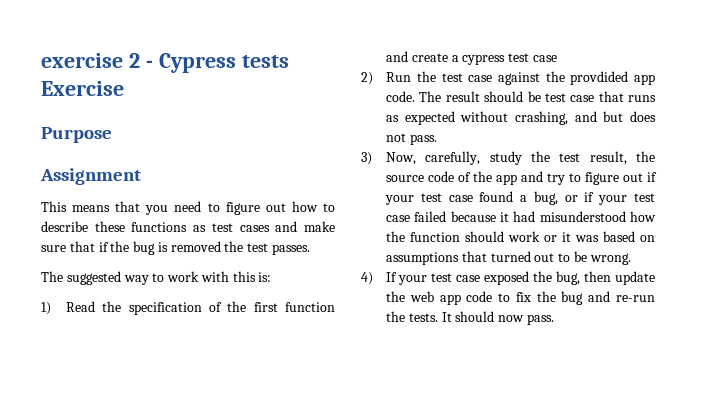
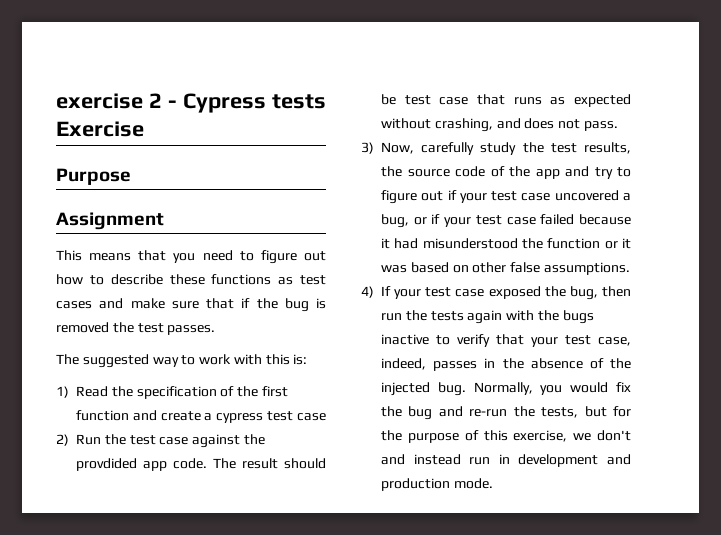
[603,111,624,122] but -> (521, 123) none
[425,151,481,165] carefully, -> [421,142,475,155] carefully
[589,151,627,165] result, -> [584,142,631,154] results,
[479,191,514,202] found -> [554,190,619,201] uncovered
[630,211,656,222] how -> (518, 243) none
[465,231,541,242] should work -> (601, 243) none
[386,251,631,265] assumptions that turned out to be wrong. -> [472,262,630,275] other false assumptions.
[615,271,655,285] [386,291,511,305] update the web app code to -> [381,310,594,324] [381,334,631,347] [381,358,631,371] [381,382,609,396] run the tests again with the bugs inactive to verify that your test case, indeed, passes in the absence of the injected bug. Normally, you would
[408,311,555,325] tests. It should now pass. -> [541,406,631,418] [381,430,631,443] [381,454,631,467] [381,478,493,491] tests, but for the purpose of this exercise, we don't and instead run in development and production mode.

